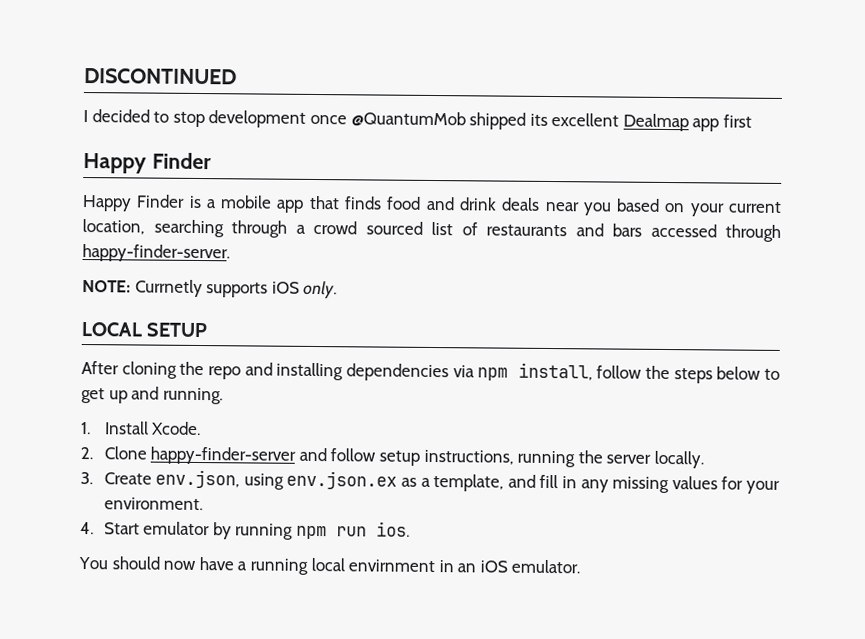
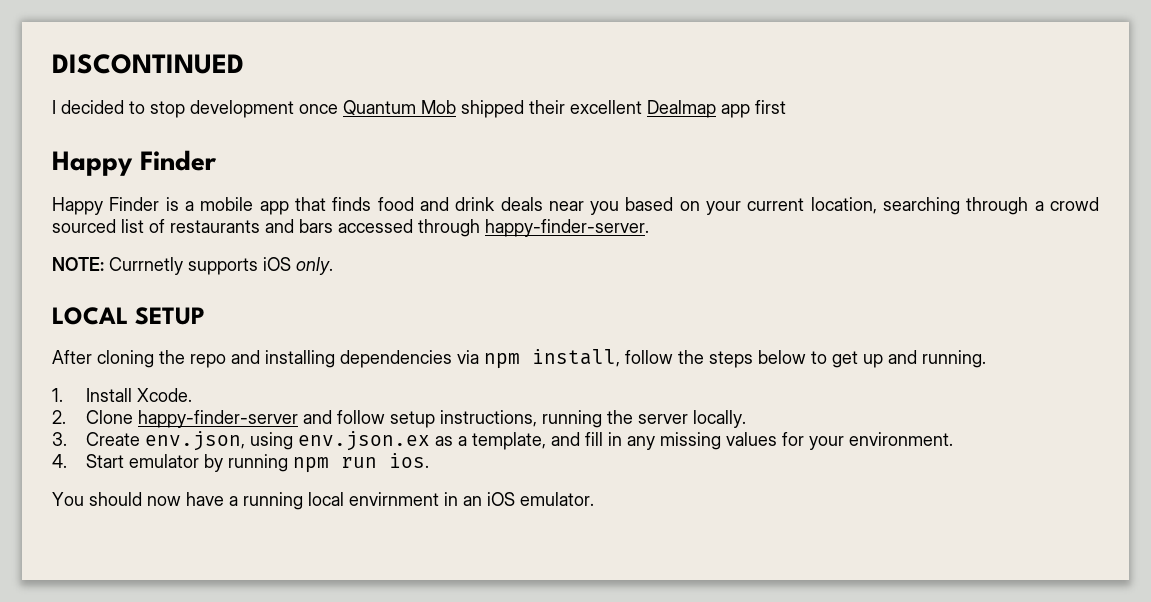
[350,111,548,130] @QuantumMob shipped its -> [343,100,565,118] Quantum Mob shipped their

